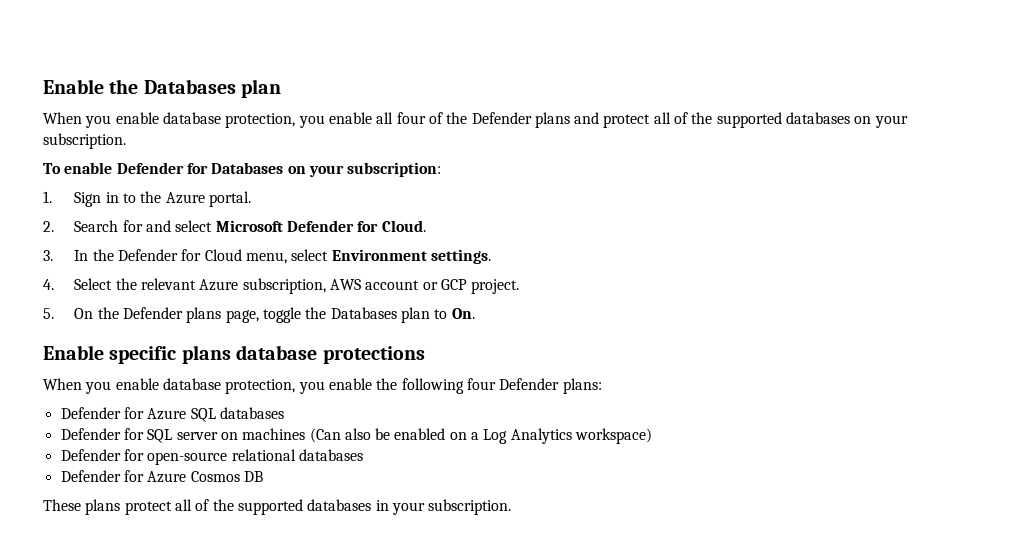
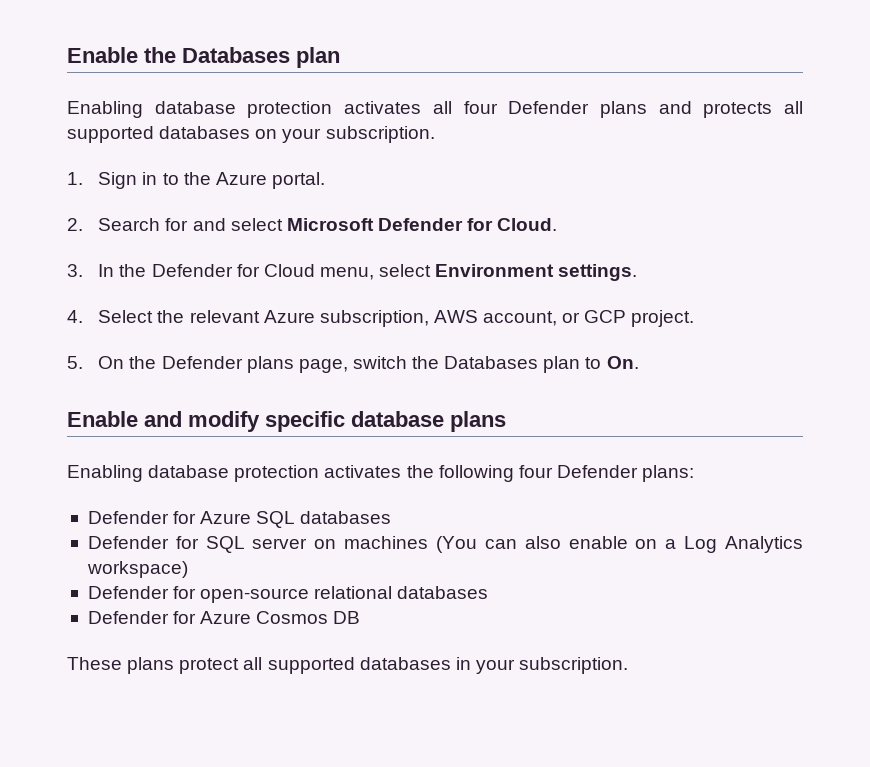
[43,112,713,128] When you enable database protection, you enable all four of the Defender plans and protect all of the -> [67,101,804,118] Enabling database protection activates all four Defender plans and protects all
[43,162,442,177] // To enable Defender for Databases on your subscription: -> (435, 134) none
[365,280,420,290] account -> [483,311,558,326] account,
[263,307,302,323] toggle -> [352,356,407,369] switch
[109,345,425,364] [43,378,372,394] specific plans database protections // When you enable database protection, you enable -> [144,411,506,432] [67,465,402,482] and modify specific database plans // Enabling database protection activates
[309,428,446,443] (Can also be enabled -> [436,536,628,553] (You can also enable
[195,499,234,511] of the -> (263, 663) none

